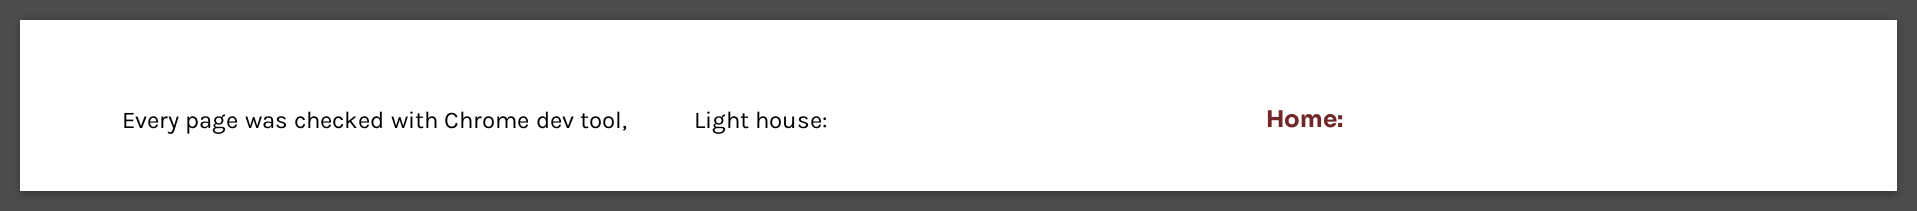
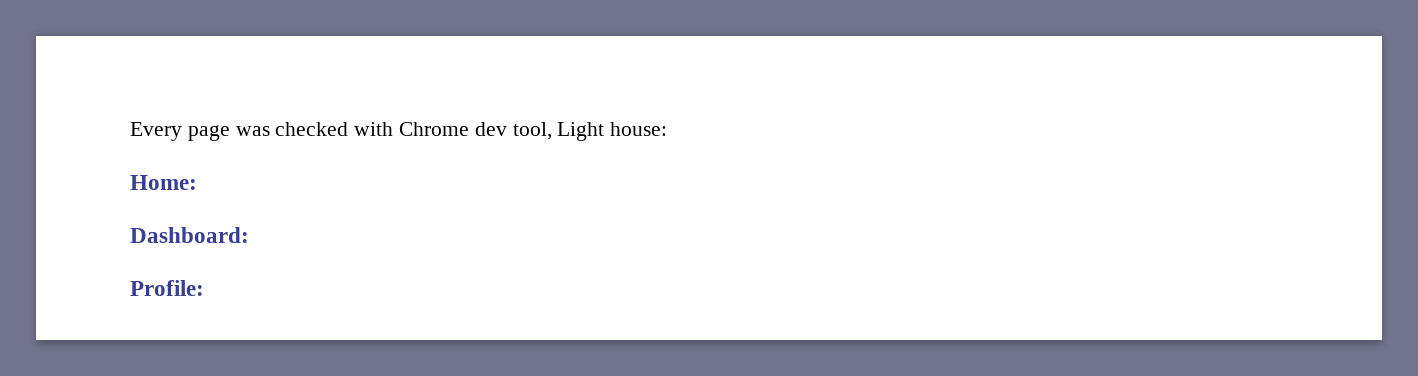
(1343, 119) none -> [130,227,249,243] [130,280,204,296] // Dashboard: // Profile:

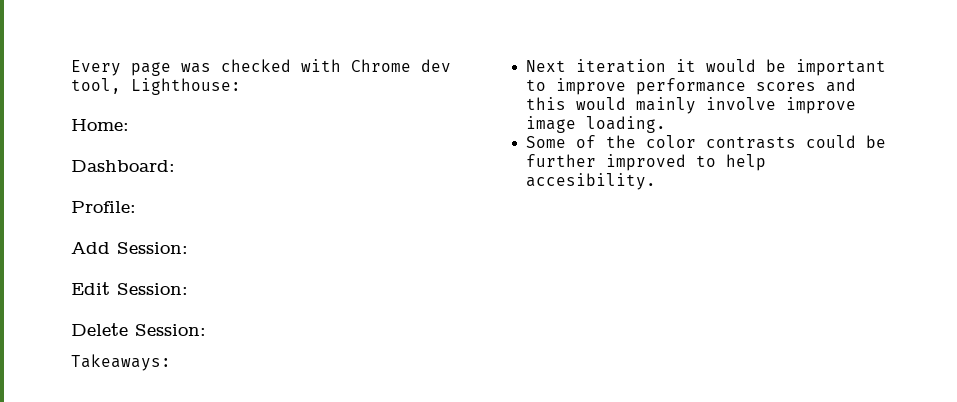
[557,122,668,141] Light house: -> [131,78,241,95] Lighthouse:
(204, 288) none -> [71,242,188,254] [71,282,188,295] [71,323,206,336] [71,354,171,371] [526,59,887,76] [526,78,857,95] [526,97,857,114] [526,116,667,133] [526,135,887,149] [526,154,767,171] [526,173,657,190] // Add Session: // Edit Session: // Delete Session: // Takeaways: // Next iteration it would be important to improve performance scores and this would mainly involve improve image loading. // Some of the color contrasts could be further improved to help accesibility.

